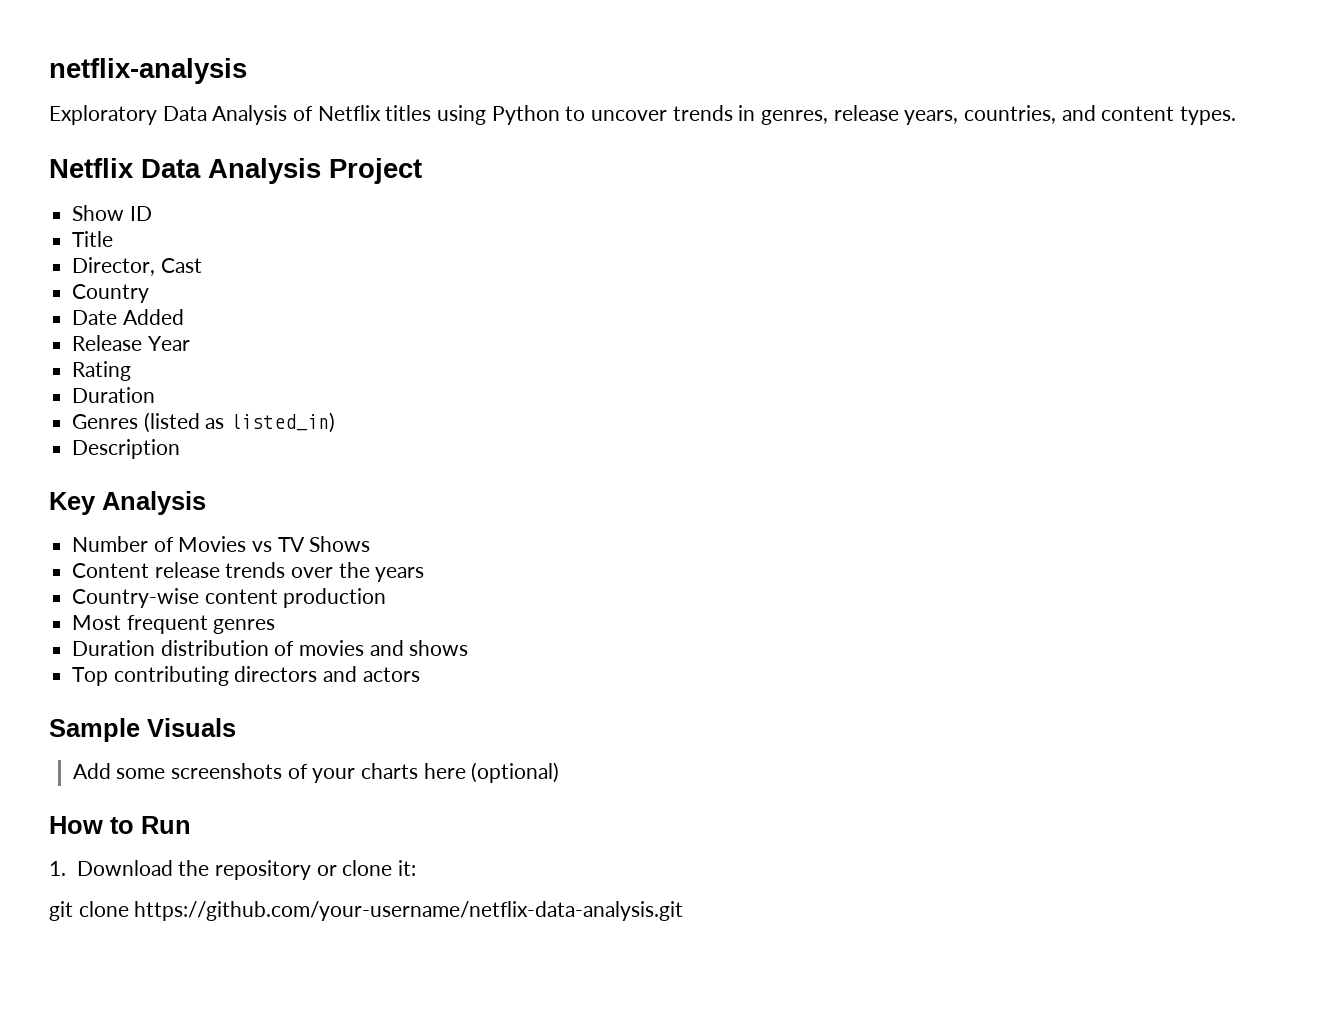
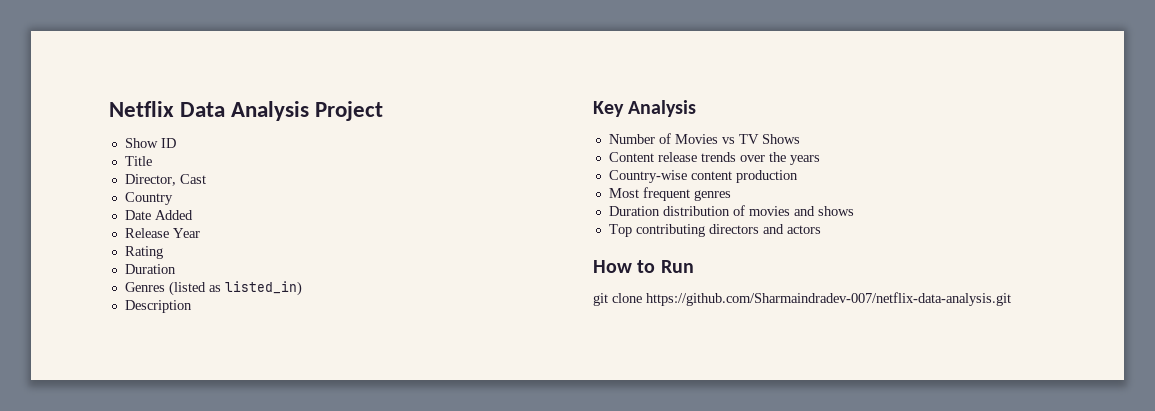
[49,58,247,84] [49,105,1237,125] netflix-analysis // Exploratory Data Analysis of Netflix titles using Python to uncover trends in genres, release years, countries, and content types. // -> (109, 109) none
[49,718,236,742] [72,762,560,783] [49,816,191,834] [49,860,416,880] Sample Visuals // Add some screenshots of your charts here (optional) // How to Run // 1. Download the repository or clone it: -> [593,260,694,273] How to Run
[134,901,684,921] https://github.com/your-username/netflix-data-analysis.git -> [646,292,1011,306] https://github.com/Sharmaindradev-007/netflix-data-analysis.git

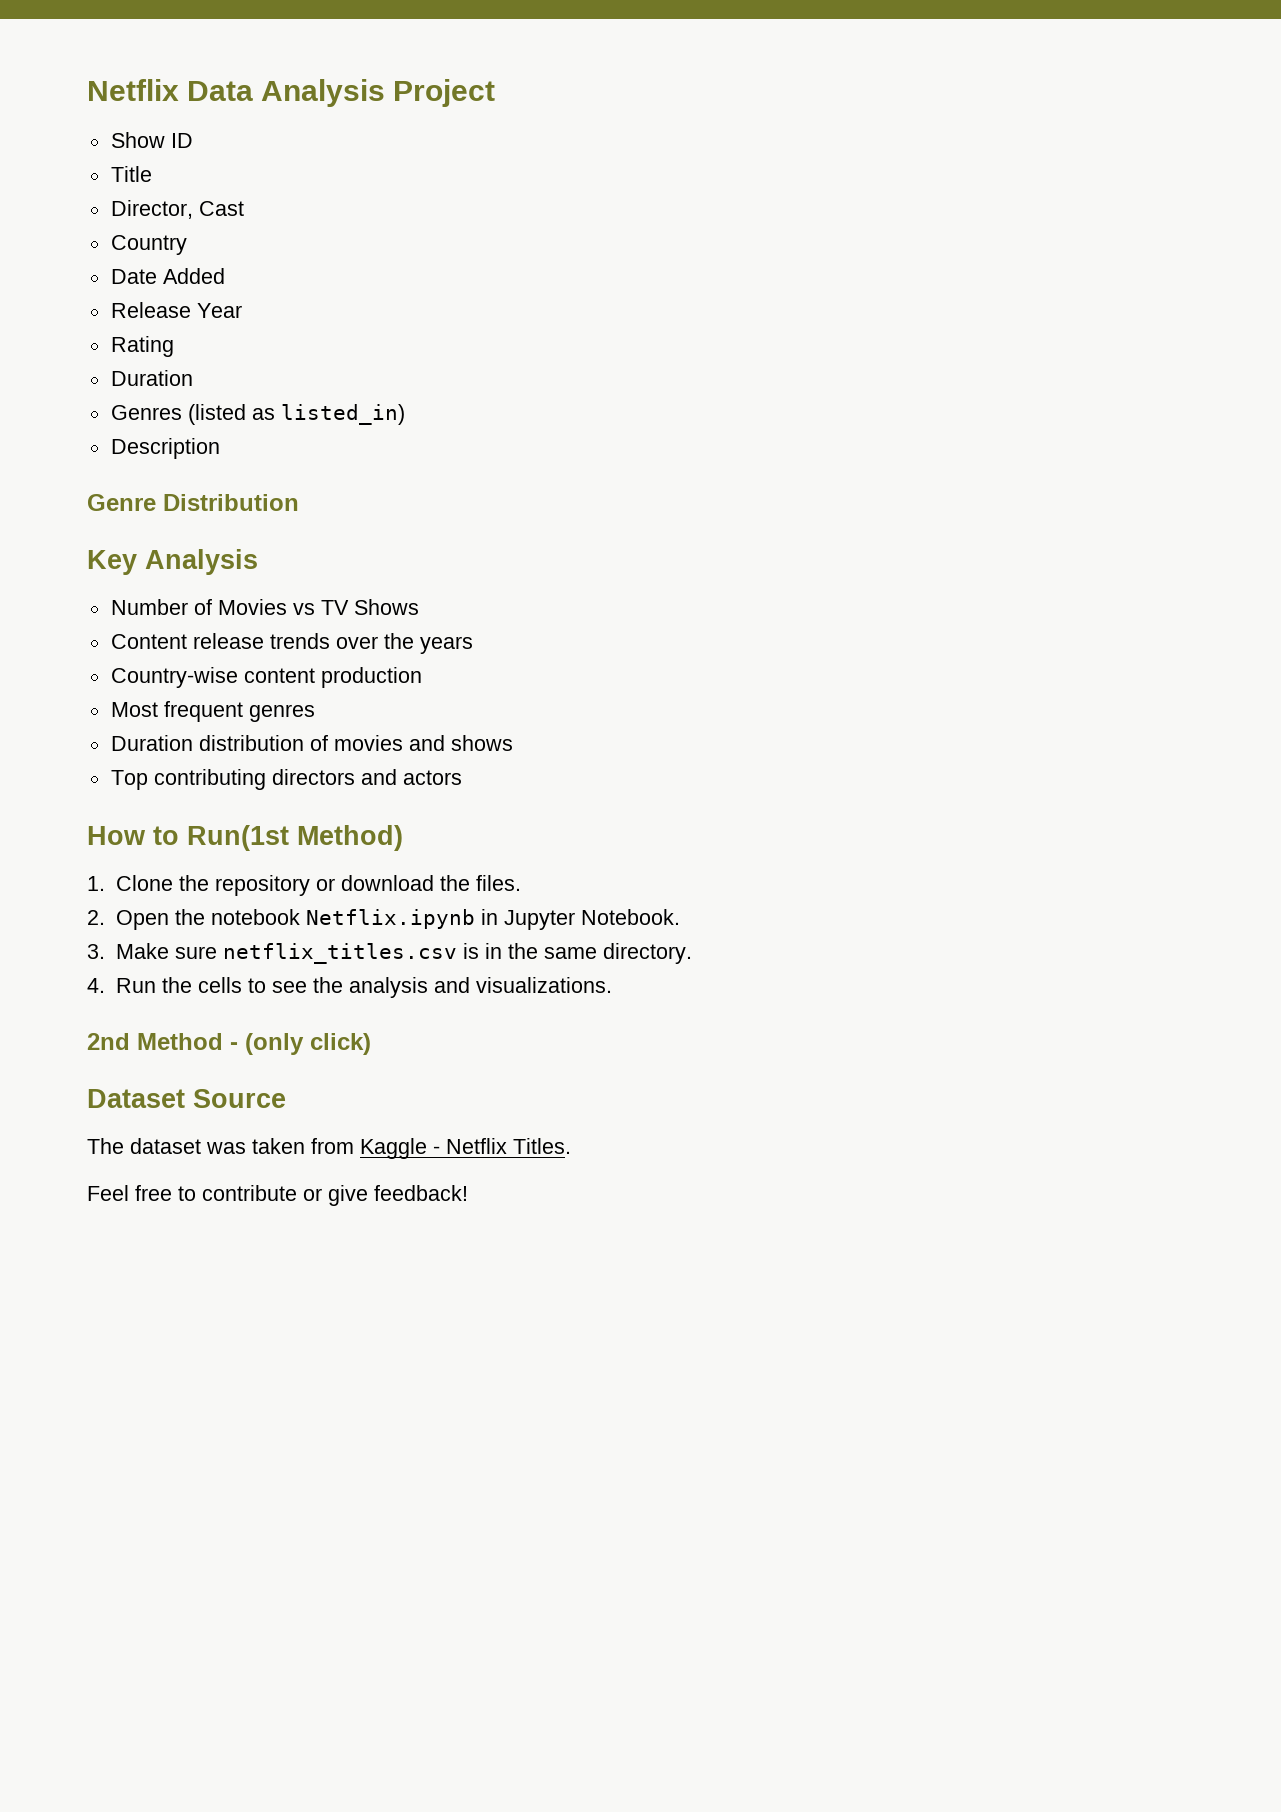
(192, 306) none -> [87,494,299,511] // Genre Distribution
[660,260,694,273] [593,292,1011,306] Run // git clone https://github.com/Sharmaindradev-007/netflix-data-analysis.git -> [187,825,403,851] [87,875,521,896] [87,909,680,930] [87,943,692,964] [87,977,612,998] [87,1033,371,1055] [87,1089,286,1108] [87,1138,571,1159] [87,1185,468,1206] Run(1st Method) // 1. Clone the repository or download the files. // 2. Open the notebook Netflix.ipynb in Jupyter Notebook. // 3. Make sure netflix_titles.csv is in the same directory. // 4. Run the cells to see the analysis and visualizations. // 2nd Method - (only click) // Dataset Source // The dataset was taken from Kaggle - Netflix Titles. // Feel free to contribute or give feedback!

